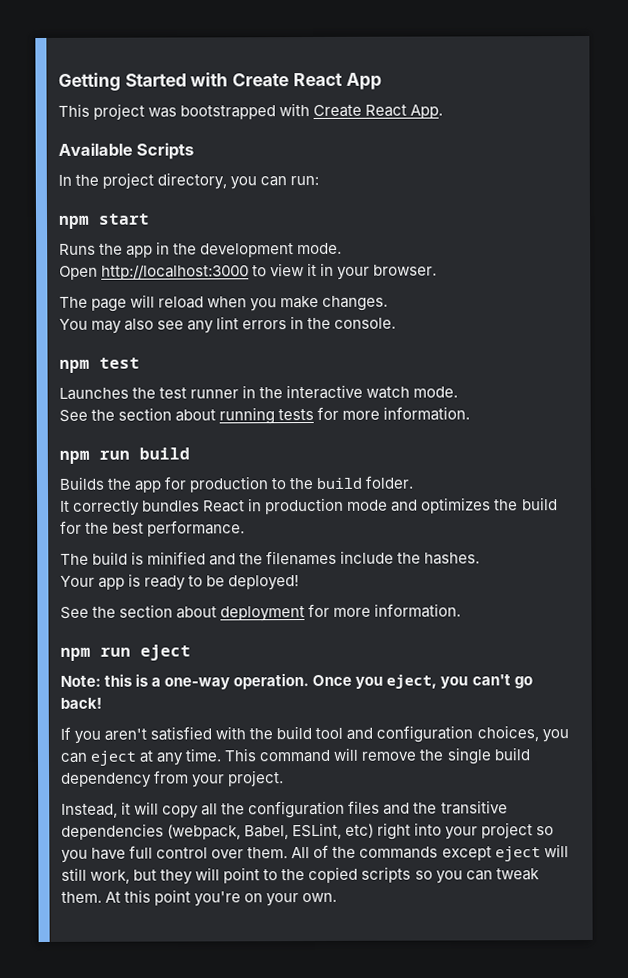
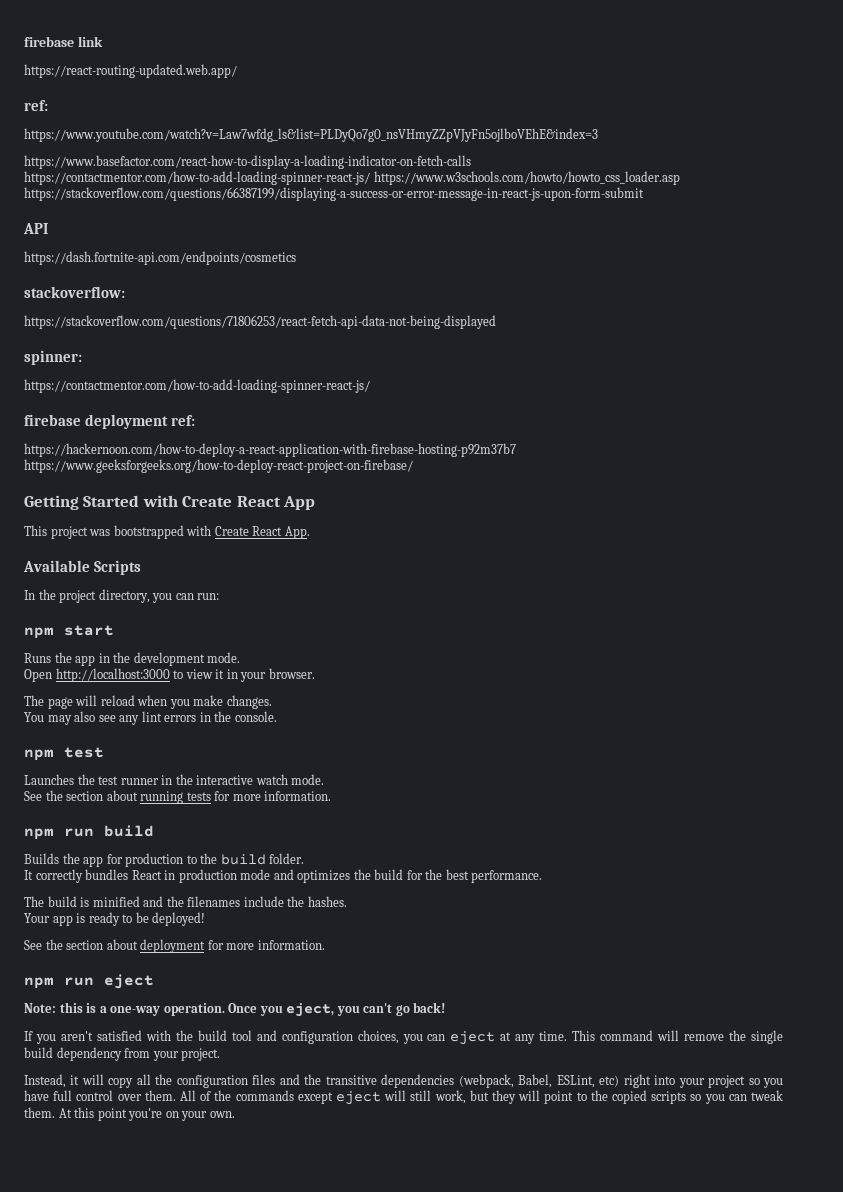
(58, 81) none -> [24,36,103,47] [24,64,237,78] [24,100,48,111] [24,128,598,142] [24,155,471,169] [24,171,680,185] [24,187,644,201] [23,223,48,234] [24,251,296,265] [24,286,125,298] [24,315,496,329] [24,350,82,365] [24,379,370,393] [24,414,196,429] [24,443,516,457] [24,459,413,473] firebase link // https://react-routing-updated.web.app/ // ref: // https://www.youtube.com/watch?v=Law7wfdg_ls&list=PLDyQo7g0_nsVHmyZZpVJyFn5ojlboVEhE&index=3 // https://www.basefactor.com/react-how-to-display-a-loading-indicator-on-fetch-calls https://contactmentor.com/how-to-add-loading-spinner-react-js/ https://www.w3schools.com/howto/howto_css_loader.asp https://stackoverflow.com/questions/66387199/displaying-a-success-or-error-message-in-react-js-upon-form-submit // API // https://dash.fortnite-api.com/endpoints/cosmetics // stackoverflow: // https://stackoverflow.com/questions/71806253/react-fetch-api-data-not-being-displayed // spinner: // https://contactmentor.com/how-to-add-loading-spinner-react-js/ // firebase deployment ref: // https://hackernoon.com/how-to-deploy-a-react-application-with-firebase-hosting-p92m37b7 https://www.geeksforgeeks.org/how-to-deploy-react-project-on-firebase/ //

